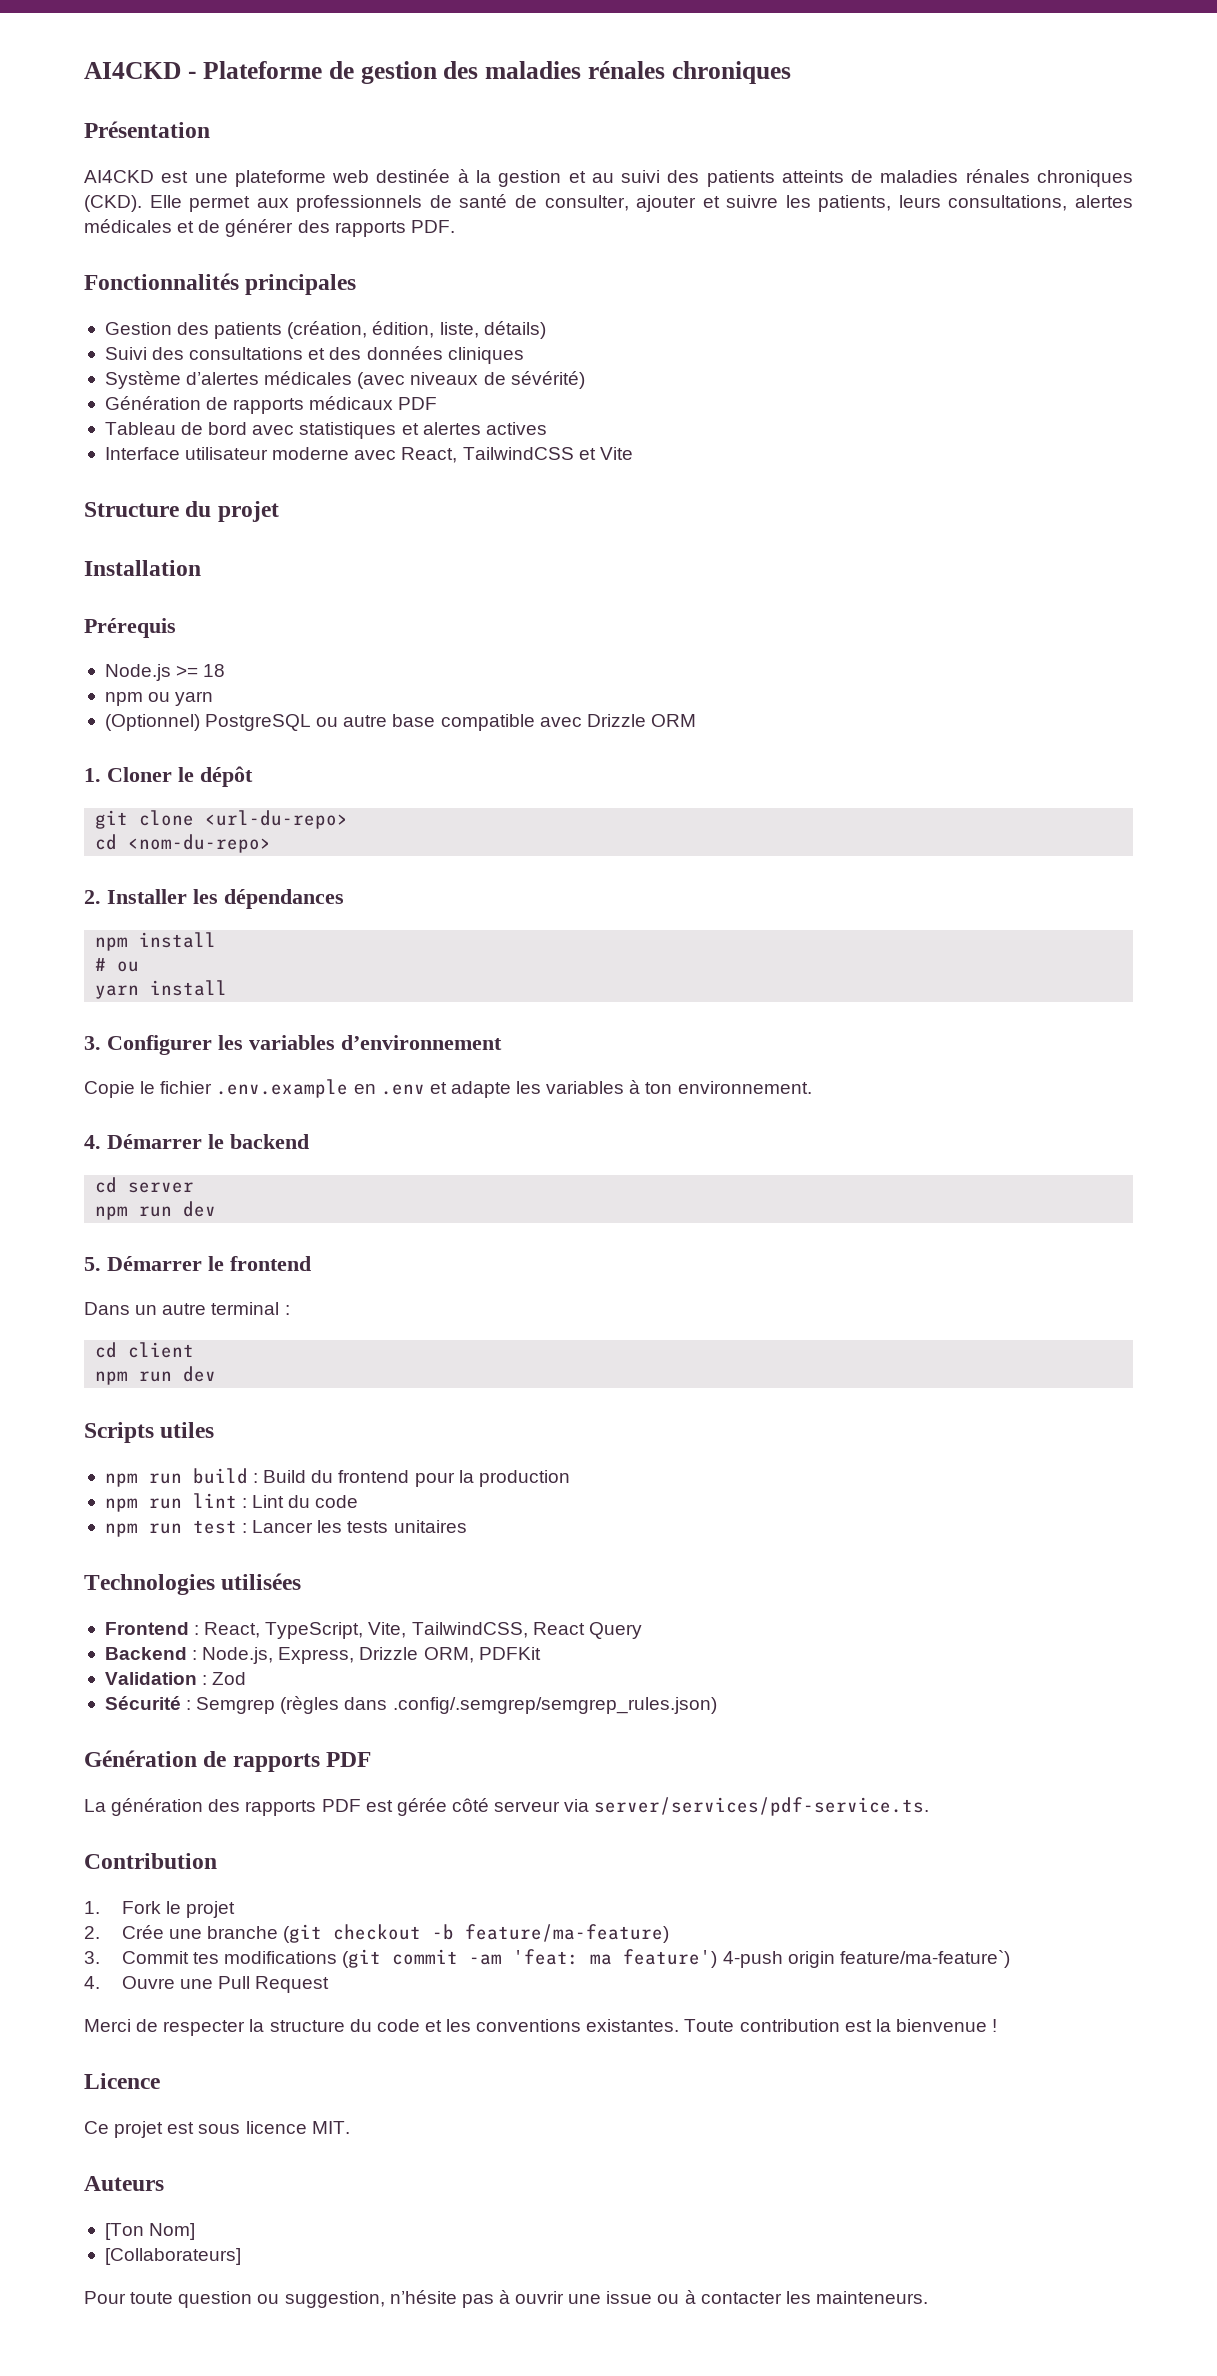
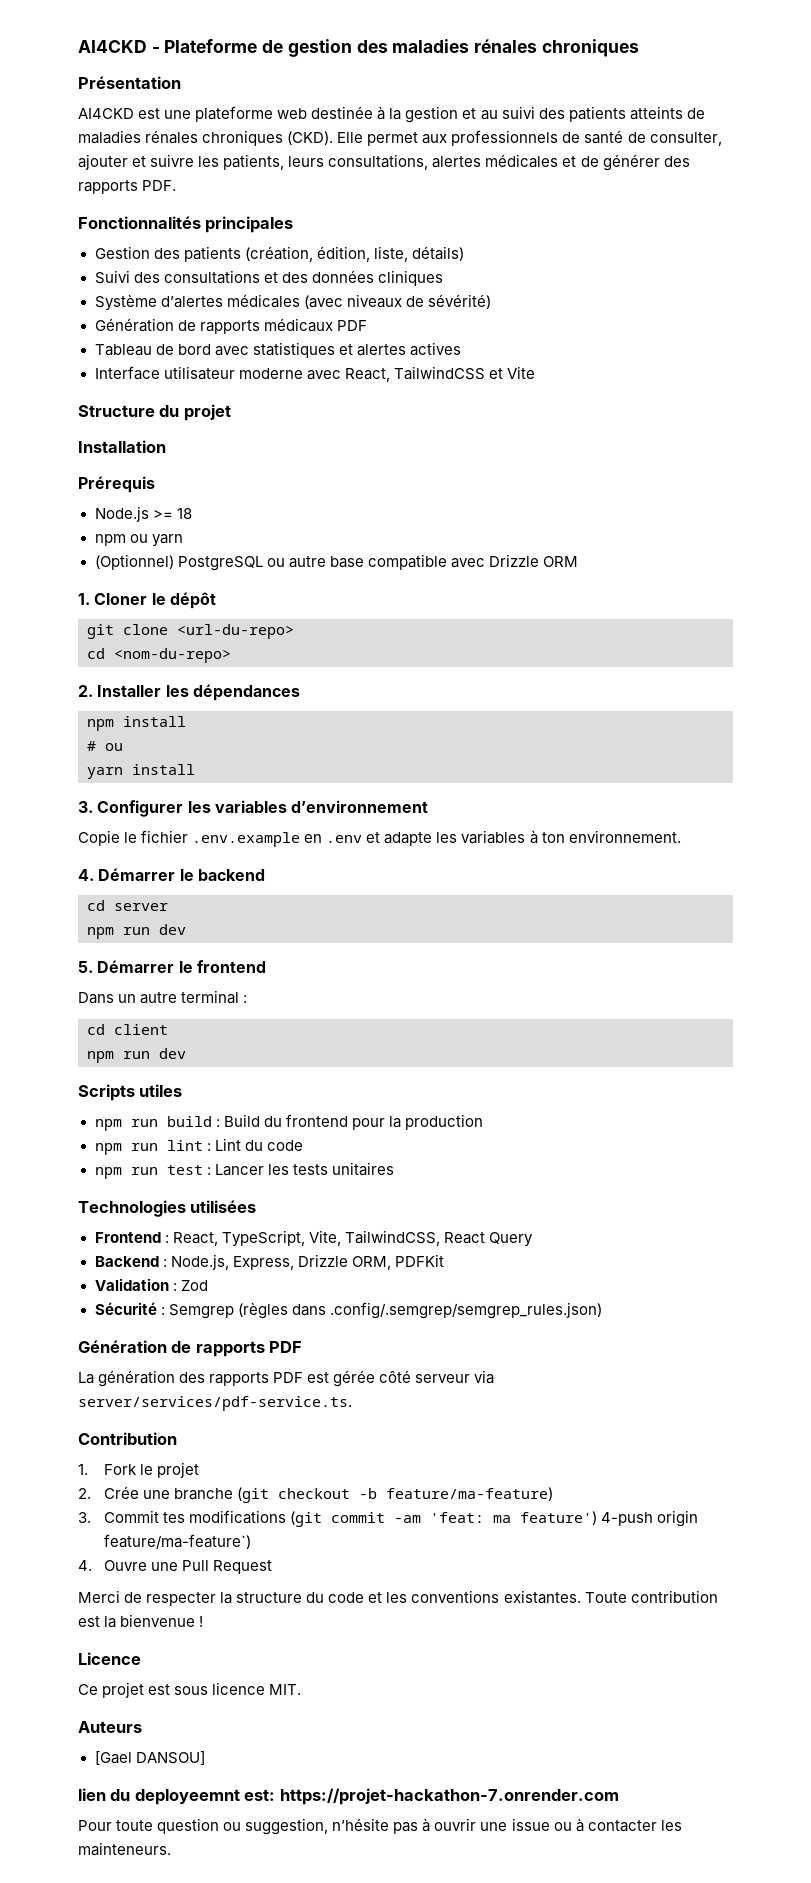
[104,2223,196,2240] [104,2248,241,2265] [Ton Nom] // [Collaborateurs] -> [94,1751,205,1765] [78,1788,619,1805] [Gael DANSOU] // lien du deployeemnt est: https://projet-hackathon-7.onrender.com

